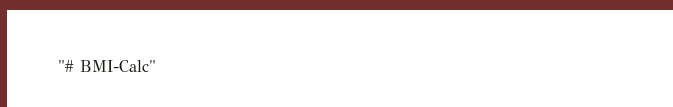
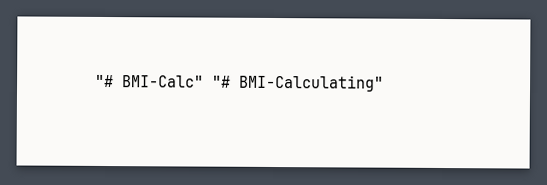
(156, 66) none -> [212,74,384,92] "# BMI-Calculating"

